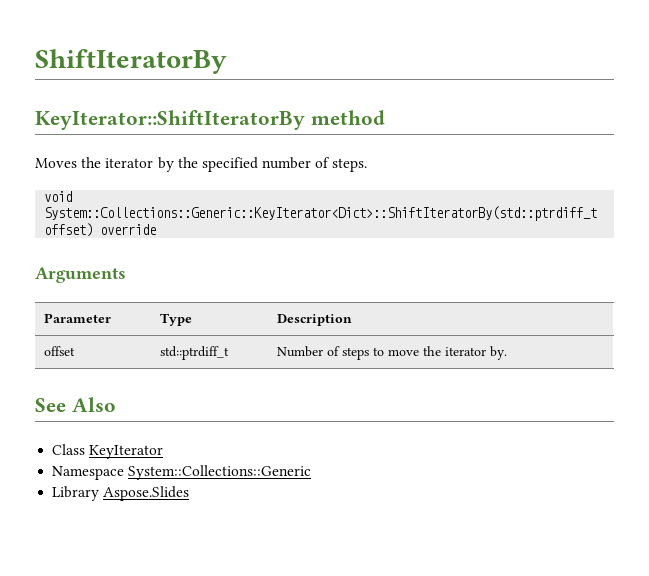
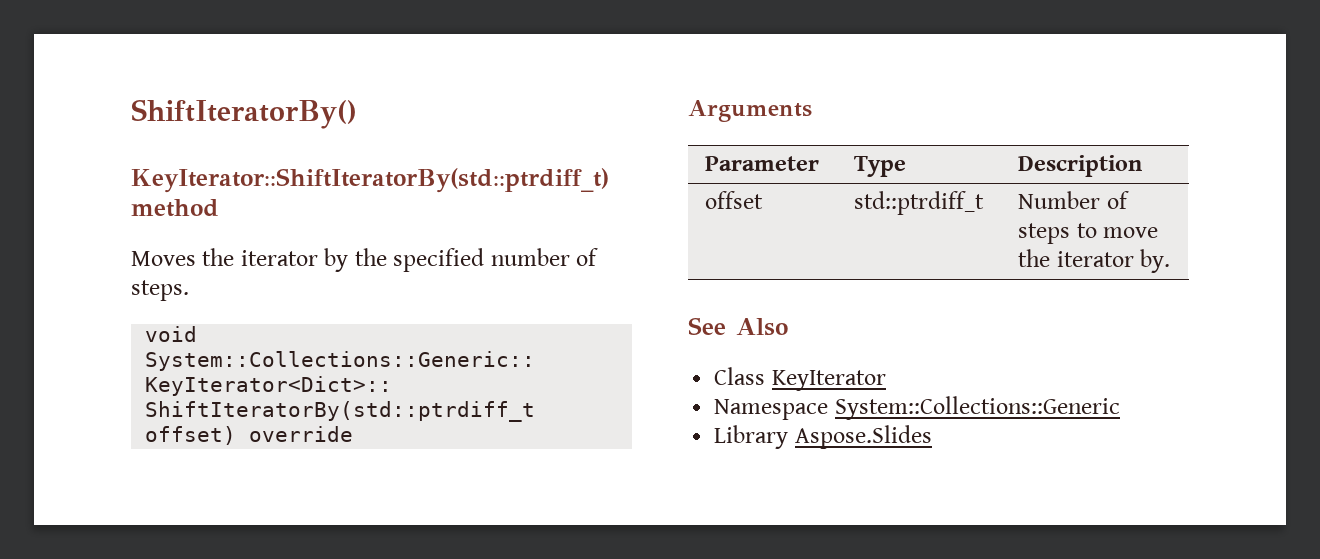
[35,49,227,74] [35,110,305,130] ShiftIteratorBy // KeyIterator::ShiftIteratorBy -> [131,99,357,129] [131,168,609,193] ShiftIteratorBy() // KeyIterator::ShiftIteratorBy(std::ptrdiff_t)

